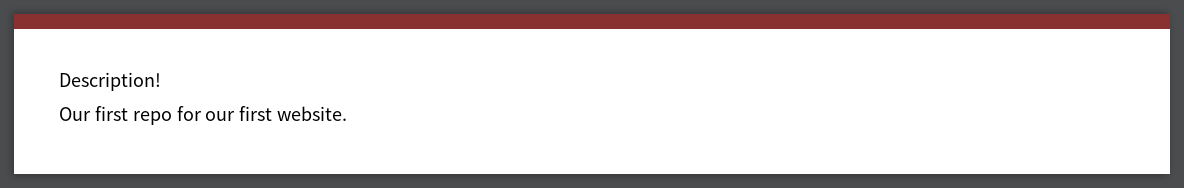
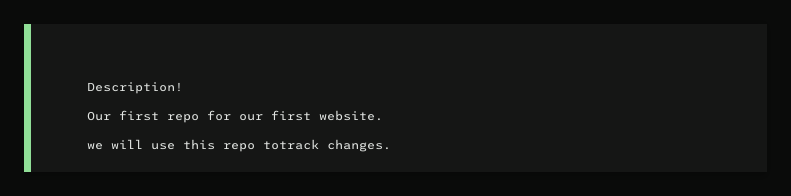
(348, 113) none -> [87,139,391,152] // we will use this repo totrack changes.

